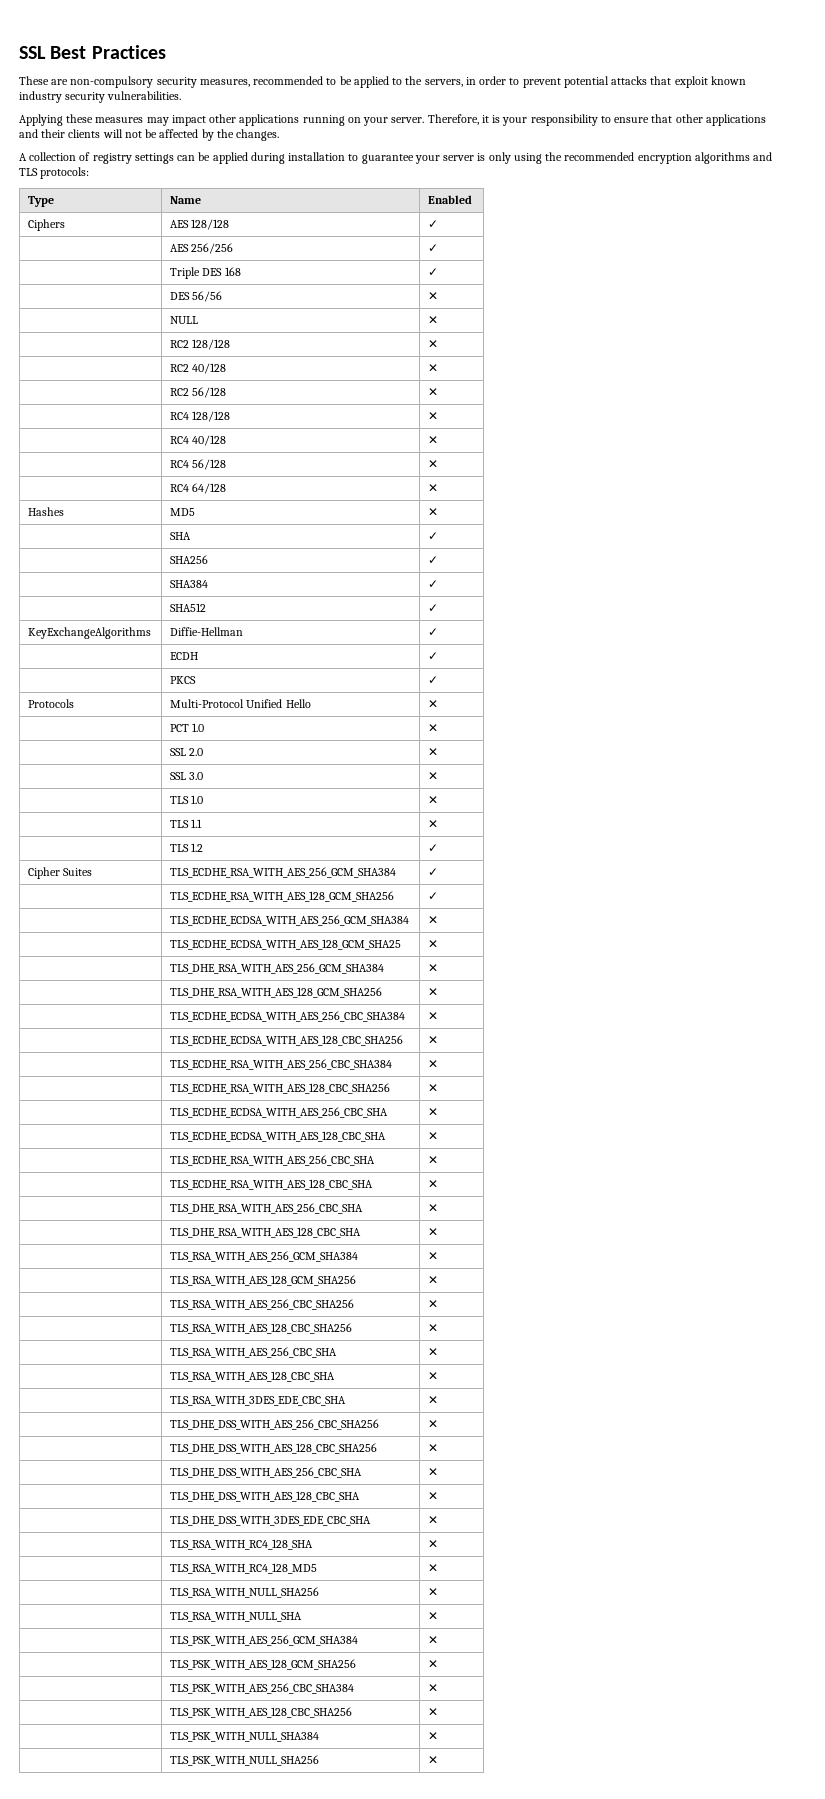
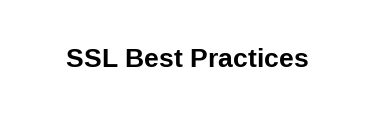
[19,76,746,88] [19,91,182,103] [19,114,766,126] [19,129,280,141] [19,152,773,164] [19,167,90,179] [28,196,55,207] [170,196,202,204] [428,195,473,204] [28,219,66,231] [170,219,230,230] [428,220,439,228] [170,243,234,254] [428,244,439,252] [170,267,241,279] [428,268,439,276] [170,291,223,302] [428,292,439,300] [170,316,199,324] [428,316,439,324] [170,339,231,350] [428,340,439,348] [170,363,227,374] [428,364,439,372] [170,387,227,398] [428,388,439,396] [170,411,231,422] [428,412,439,420] [170,435,227,446] [428,436,439,444] [170,459,227,470] [428,460,439,468] [170,483,227,494] [428,484,439,492] [28,507,65,516] [170,508,196,516] [428,508,439,516] [170,532,192,540] [428,532,439,540] [170,555,209,564] [428,556,439,564] [170,580,209,588] [428,580,439,588] [170,603,207,612] [428,604,439,612] [28,627,152,639] [170,627,244,636] [428,628,439,636] [170,652,199,660] [428,652,439,660] [170,676,197,684] [428,676,439,684] [28,699,75,708] [170,699,311,708] [428,700,439,708] [170,723,205,732] [428,724,439,732] [170,748,204,756] [428,748,439,756] [170,772,204,780] [428,772,439,780] [170,795,204,804] [428,796,439,804] [170,819,203,828] [428,820,439,828] [170,843,204,852] [428,844,439,852] [28,867,93,879] [170,867,397,878] [428,868,439,876] [170,891,395,902] [428,892,439,900] [170,915,410,926] [428,916,439,924] [170,939,402,950] [428,940,439,948] [170,963,385,974] [428,964,439,972] [170,987,383,998] [428,988,439,996] [170,1011,406,1022] [428,1012,439,1020] [170,1035,404,1046] [428,1036,439,1044] [170,1059,393,1070] [428,1060,439,1068] [170,1083,391,1094] [428,1084,439,1092] [170,1107,389,1118] [428,1108,439,1116] [170,1131,387,1142] [428,1132,439,1140] [170,1155,376,1166] [428,1156,439,1164] [170,1179,374,1190] [428,1180,439,1188] [170,1203,364,1214] [428,1204,439,1212] [170,1227,362,1238] [428,1228,439,1236] [170,1251,359,1262] [428,1252,439,1260] [170,1275,357,1286] [428,1276,439,1284] [170,1299,355,1310] [428,1300,439,1308] [170,1323,353,1334] [428,1324,439,1332] [170,1347,338,1358] [428,1348,439,1356] [170,1371,336,1382] [428,1372,439,1380] [170,1396,347,1406] [428,1396,439,1404] [170,1419,380,1430] [428,1420,439,1428] [170,1443,378,1454] [428,1444,439,1452] [170,1467,363,1478] [428,1468,439,1476] [170,1491,361,1502] [428,1492,439,1500] [170,1516,372,1526] [428,1516,439,1524] [170,1539,314,1550] [428,1540,439,1548] [170,1563,318,1574] [428,1564,439,1572] [170,1587,320,1598] [428,1588,439,1596] [170,1612,303,1622] [428,1612,439,1620] [170,1635,359,1646] [428,1636,439,1644] [170,1659,357,1670] [428,1660,439,1668] [170,1683,355,1694] [428,1684,439,1692] [170,1707,353,1718] [428,1708,439,1716] [170,1732,320,1742] [428,1732,439,1740] [170,1755,320,1766] [428,1756,439,1764] // These are non-compulsory security measures, recommended to be applied to the servers, in order to prevent potential attacks that exploit known industry security vulnerabilities. // Applying these measures may impact other applications running on your server. Therefore, it is your responsibility to ensure that other applications and their clients will not be affected by the changes. // A collection of registry settings can be applied during installation to guarantee your server is only using the recommended encryption algorithms and TLS protocols: // Type | Name | Enabled // Ciphers | AES 128/128 | ✓ // | AES 256/256 | ✓ // | Triple DES 168 | ✓ // | DES 56/56 | ✕ // | NULL | ✕ // | RC2 128/128 | ✕ // | RC2 40/128 | ✕ // | RC2 56/128 | ✕ // | RC4 128/128 | ✕ // | RC4 40/128 | ✕ // | RC4 56/128 | ✕ // | RC4 64/128 | ✕ // Hashes | MD5 | ✕ // | SHA | ✓ // | SHA256 | ✓ // | SHA384 | ✓ // | SHA512 | ✓ // KeyExchangeAlgorithms | Diffie-Hellman | ✓ // | ECDH | ✓ // | PKCS | ✓ // Protocols | Multi-Protocol Unified Hello | ✕ // | PCT 1.0 | ✕ // | SSL 2.0 | ✕ // | SSL 3.0 | ✕ // | TLS 1.0 | ✕ // | TLS 1.1 | ✕ // | TLS 1.2 | ✓ // Cipher Suites | TLS_ECDHE_RSA_WITH_AES_256_GCM_SHA384 | ✓ // | TLS_ECDHE_RSA_WITH_AES_128_GCM_SHA256 | ✓ // | TLS_ECDHE_ECDSA_WITH_AES_256_GCM_SHA384 | ✕ // | TLS_ECDHE_ECDSA_WITH_AES_128_GCM_SHA25 | ✕ // | TLS_DHE_RSA_WITH_AES_256_GCM_SHA384 | ✕ // | TLS_DHE_RSA_WITH_AES_128_GCM_SHA256 | ✕ // | TLS_ECDHE_ECDSA_WITH_AES_256_CBC_SHA384 | ✕ // | TLS_ECDHE_ECDSA_WITH_AES_128_CBC_SHA256 | ✕ // | TLS_ECDHE_RSA_WITH_AES_256_CBC_SHA384 | ✕ // | TLS_ECDHE_RSA_WITH_AES_128_CBC_SHA256 | ✕ // | TLS_ECDHE_ECDSA_WITH_AES_256_CBC_SHA | ✕ // | TLS_ECDHE_ECDSA_WITH_AES_128_CBC_SHA | ✕ // | TLS_ECDHE_RSA_WITH_AES_256_CBC_SHA | ✕ // | TLS_ECDHE_RSA_WITH_AES_128_CBC_SHA | ✕ // | TLS_DHE_RSA_WITH_AES_256_CBC_SHA | ✕ // | TLS_DHE_RSA_WITH_AES_128_CBC_SHA | ✕ // | TLS_RSA_WITH_AES_256_GCM_SHA384 | ✕ // | TLS_RSA_WITH_AES_128_GCM_SHA256 | ✕ // | TLS_RSA_WITH_AES_256_CBC_SHA256 | ✕ // | TLS_RSA_WITH_AES_128_CBC_SHA256 | ✕ // | TLS_RSA_WITH_AES_256_CBC_SHA | ✕ // | TLS_RSA_WITH_AES_128_CBC_SHA | ✕ // | TLS_RSA_WITH_3DES_EDE_CBC_SHA | ✕ // | TLS_DHE_DSS_WITH_AES_256_CBC_SHA256 | ✕ // | TLS_DHE_DSS_WITH_AES_128_CBC_SHA256 | ✕ // | TLS_DHE_DSS_WITH_AES_256_CBC_SHA | ✕ // | TLS_DHE_DSS_WITH_AES_128_CBC_SHA | ✕ // | TLS_DHE_DSS_WITH_3DES_EDE_CBC_SHA | ✕ // | TLS_RSA_WITH_RC4_128_SHA | ✕ // | TLS_RSA_WITH_RC4_128_MD5 | ✕ // | TLS_RSA_WITH_NULL_SHA256 | ✕ // | TLS_RSA_WITH_NULL_SHA | ✕ // | TLS_PSK_WITH_AES_256_GCM_SHA384 | ✕ // | TLS_PSK_WITH_AES_128_GCM_SHA256 | ✕ // | TLS_PSK_WITH_AES_256_CBC_SHA384 | ✕ // | TLS_PSK_WITH_AES_128_CBC_SHA256 | ✕ // | TLS_PSK_WITH_NULL_SHA384 | ✕ // | TLS_PSK_WITH_NULL_SHA256 | ✕ -> (310, 57) none

